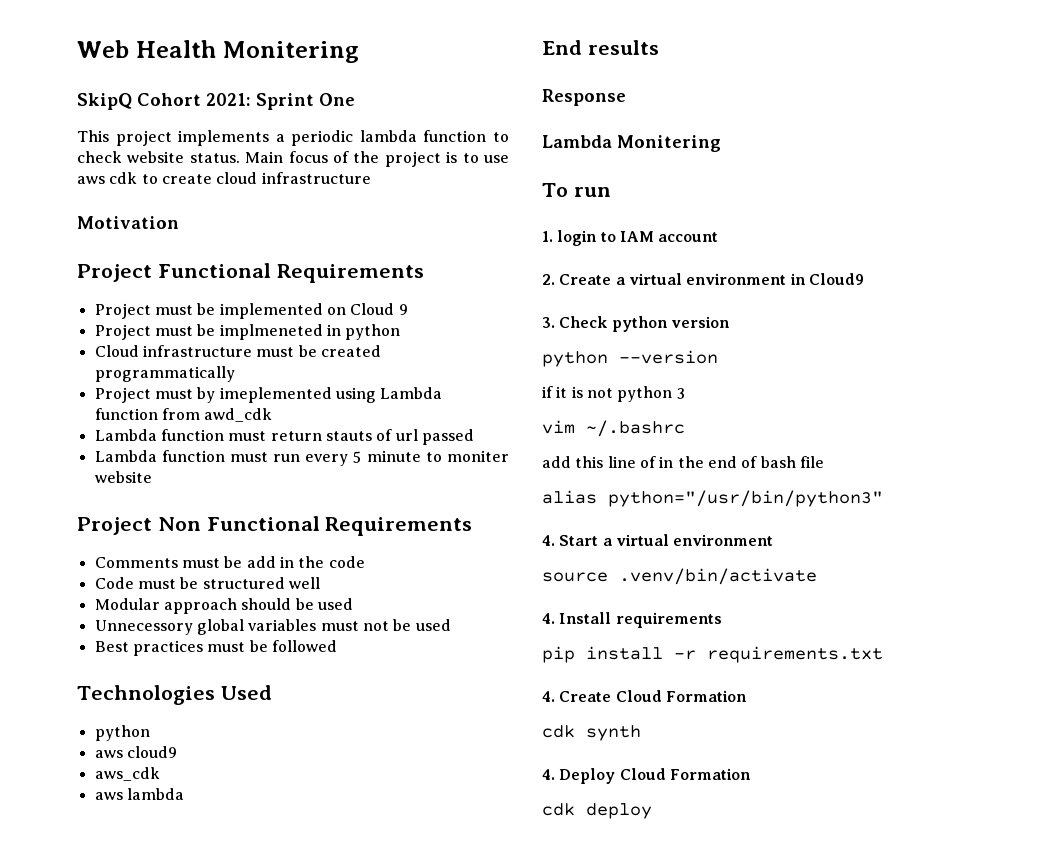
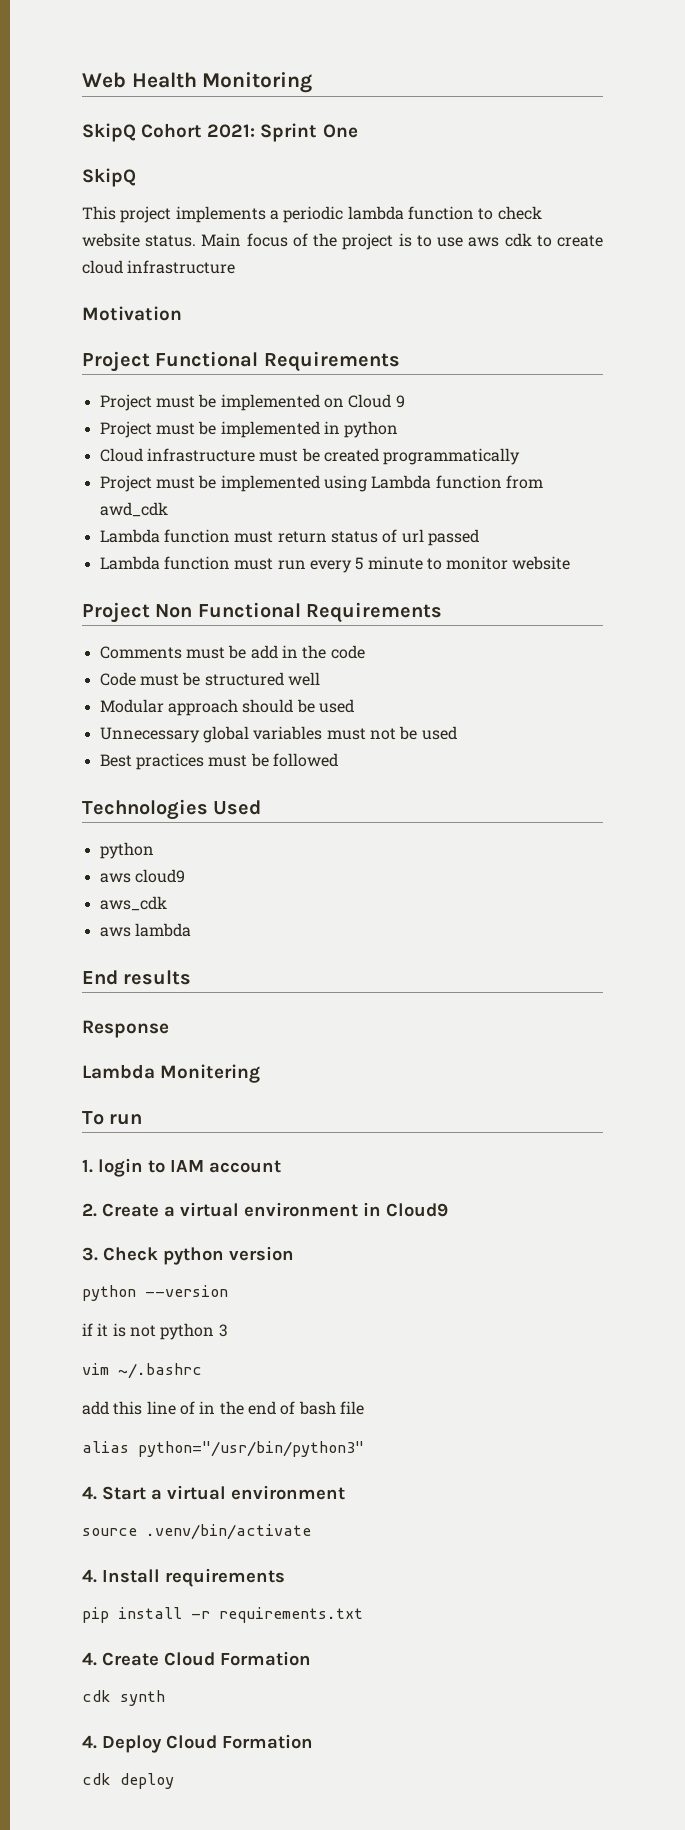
[222,41,360,63] Monitering -> [202,72,313,93] Monitoring
(355, 99) none -> [82,168,136,187] // SkipQ
[219,324,323,340] implmeneted -> [220,421,320,438] implemented
[197,387,332,403] by imeplemented -> [198,475,320,492] be implemented
[325,431,372,441] stauts -> [330,531,378,543] status
[447,450,510,462] moniter -> [446,556,509,570] monitor
[94,620,193,635] Unnecessory -> [99,727,200,743] Unnecessary

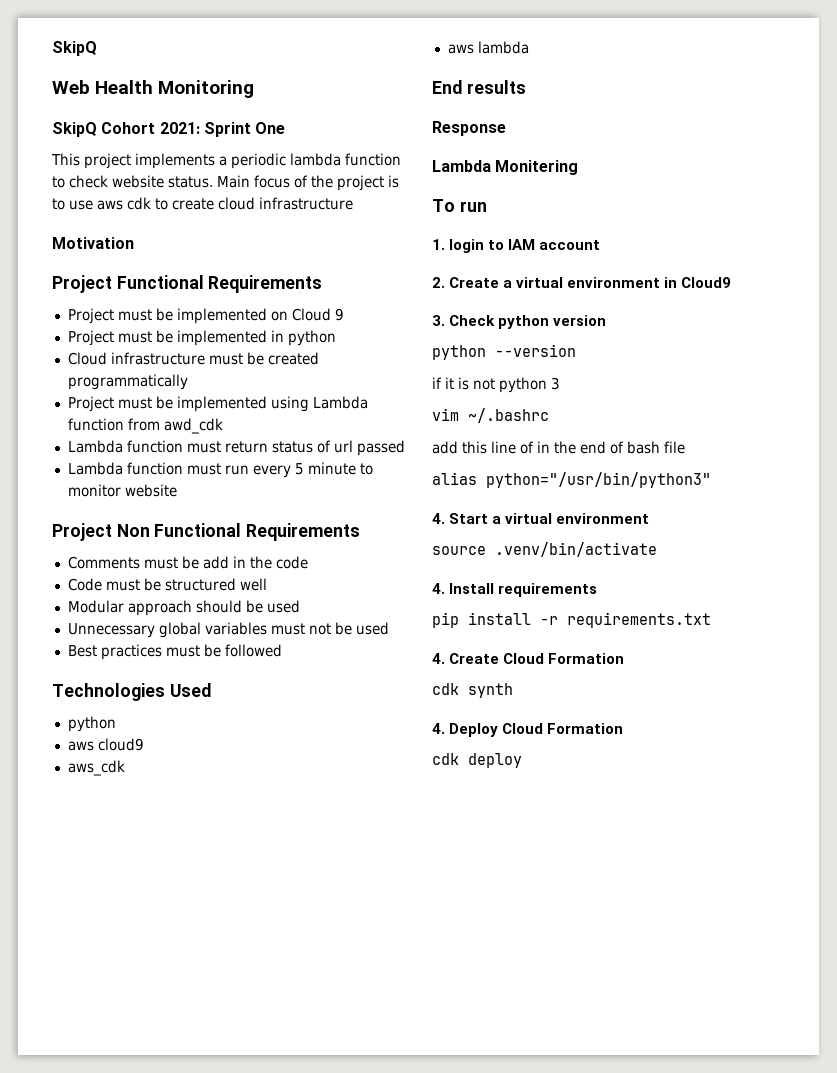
(82, 80) none -> [52,41,97,56] SkipQ //
[82,168,136,187] // SkipQ -> (286, 128) none

